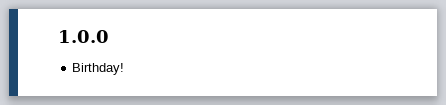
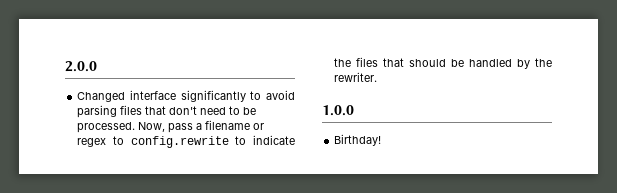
(58, 36) none -> [65,61,97,72] [77,90,295,102] [77,105,257,118] [77,120,265,133] [77,135,295,148] [334,57,552,69] [334,72,378,82] 2.0.0 // Changed interface significantly to avoid parsing files that don't need to be processed. Now, pass a filename or regex to config.rewrite to indicate the files that should be handled by the rewriter. //

